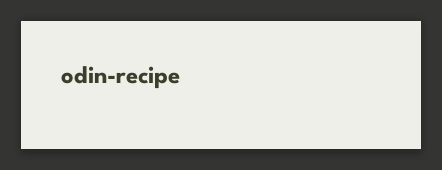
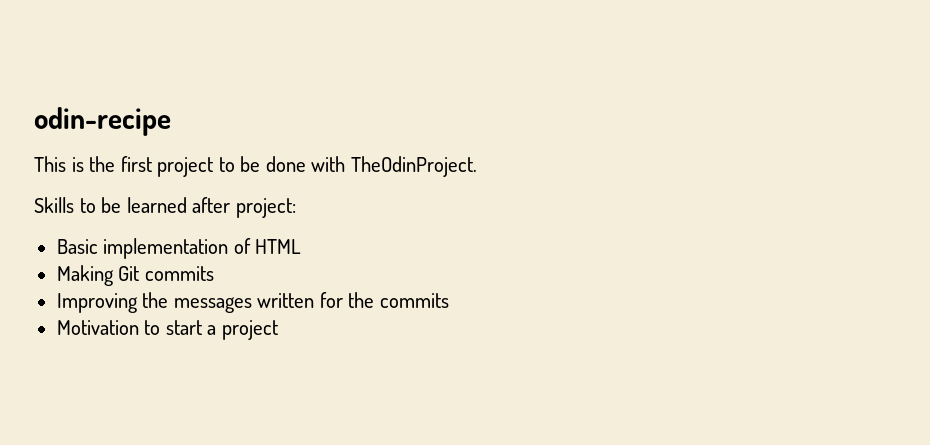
(180, 77) none -> [34,156,477,177] [34,197,296,218] [56,238,302,259] [56,265,214,286] [56,292,449,313] [56,320,278,340] // This is the first project to be done with TheOdinProject. // Skills to be learned after project: // Basic implementation of HTML // Making Git commits // Improving the messages written for the commits // Motivation to start a project

